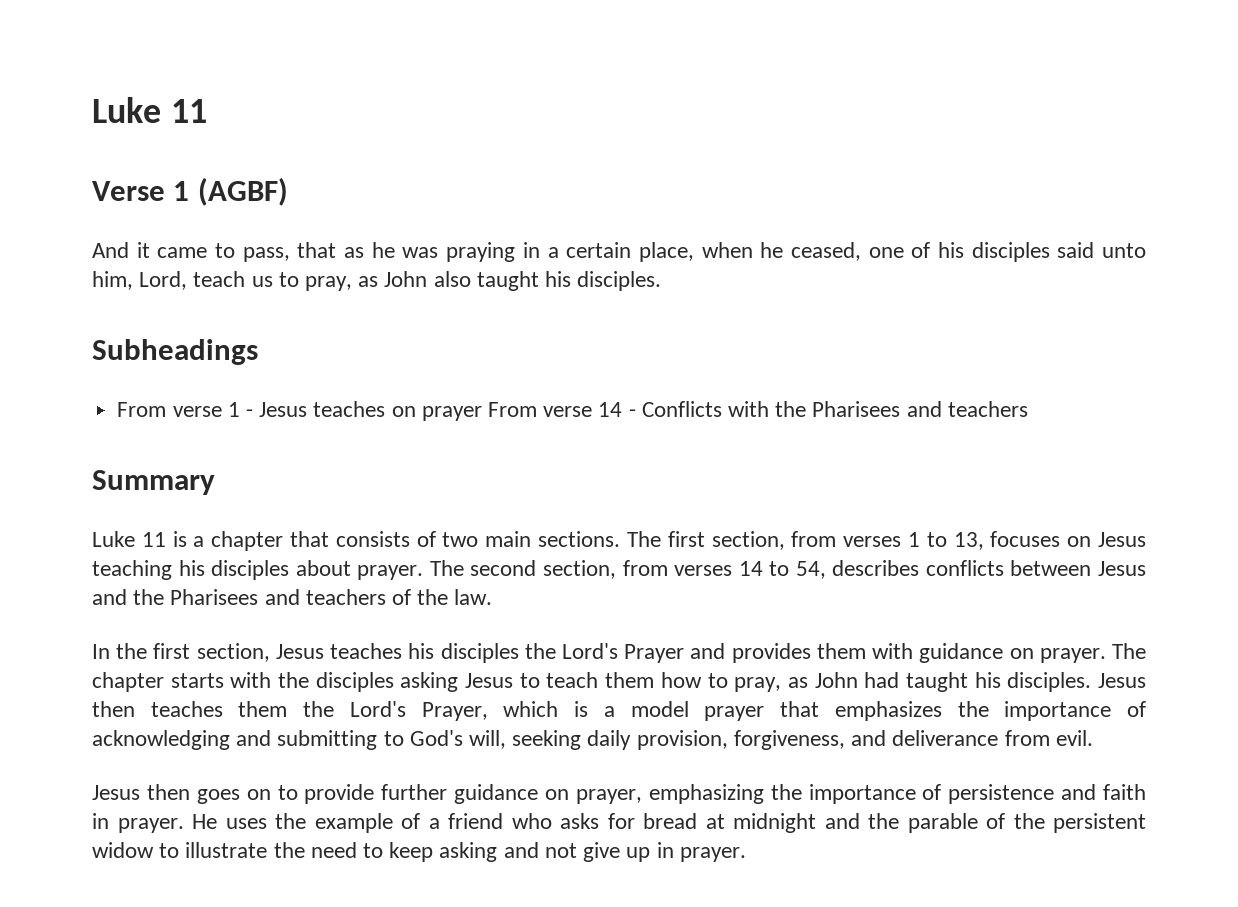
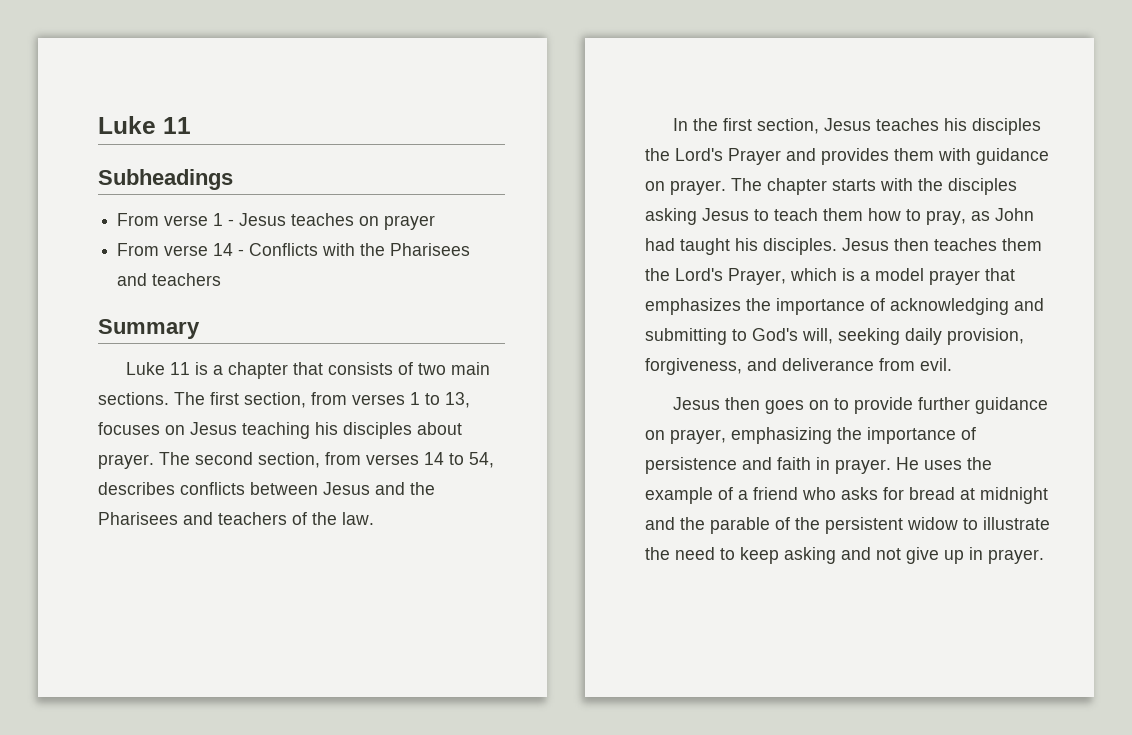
[92,97,207,123] [92,177,288,206] [92,242,1146,262] [92,271,662,291] Luke 11 // Verse 1 (AGBF) // And it came to pass, that as he was praying in a certain place, when he ceased, one of his disciples said unto him, Lord, teach us to pray, as John also taught his disciples. -> [98,116,191,134] Luke 11
(482, 413) none -> (436, 222) //

